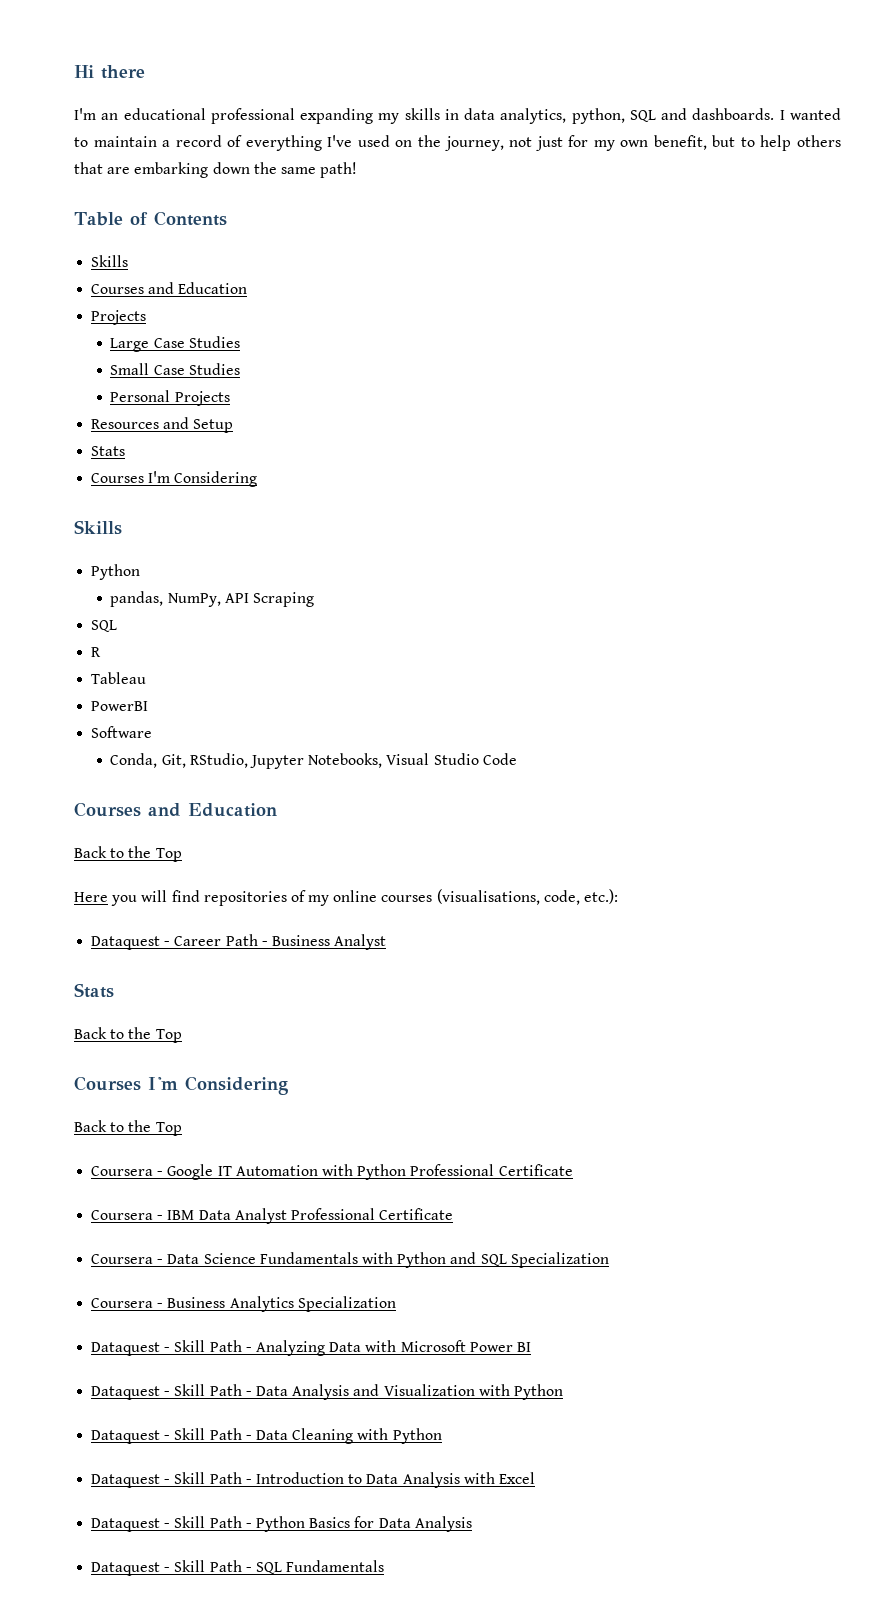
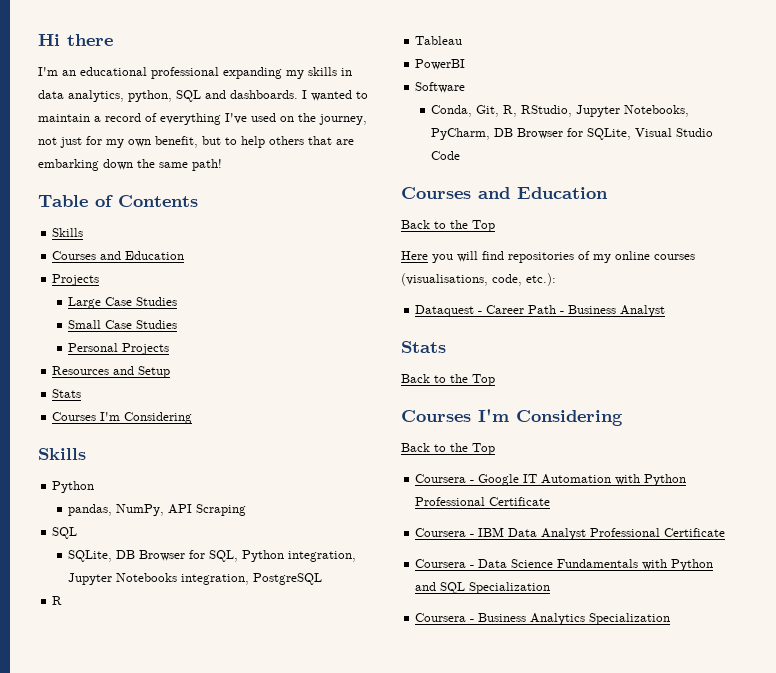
(118, 626) none -> [68,550,357,562] [68,573,323,585] // SQLite, DB Browser for SQL, Python integration, Jupyter Notebooks integration, PostgreSQL
(186, 761) none -> [503,105,518,117] R,
(383, 760) none -> [431,128,632,140] PyCharm, DB Browser for SQLite,
[91,1340,531,1356] [91,1384,563,1400] [91,1428,442,1444] [91,1472,535,1488] [91,1516,472,1532] [91,1560,385,1576] // Dataquest - Skill Path - Analyzing Data with Microsoft Power BI // Dataquest - Skill Path - Data Analysis and Visualization with Python // Dataquest - Skill Path - Data Cleaning with Python // Dataquest - Skill Path - Introduction to Data Analysis with Excel // Dataquest - Skill Path - Python Basics for Data Analysis // Dataquest - Skill Path - SQL Fundamentals -> (671, 619) none

